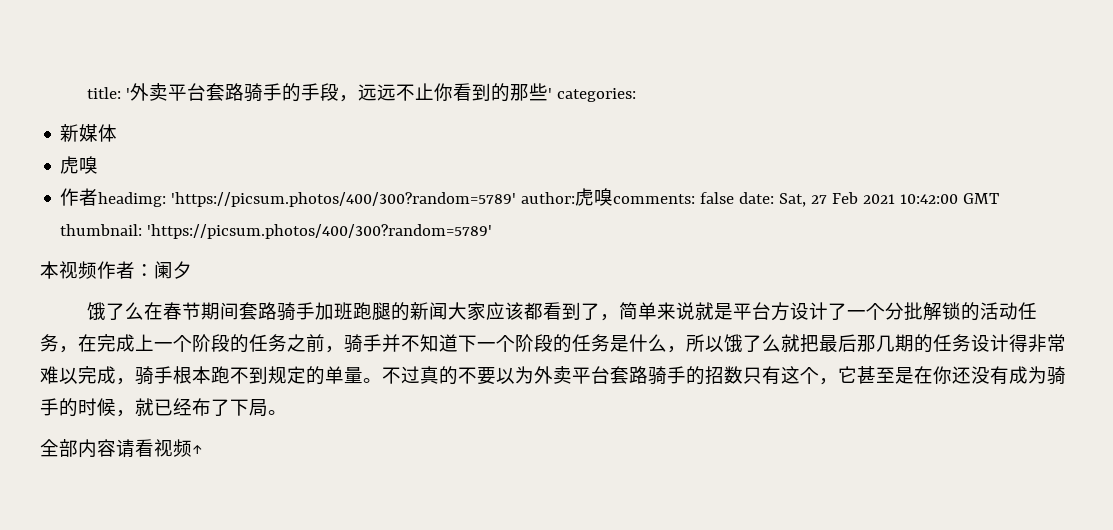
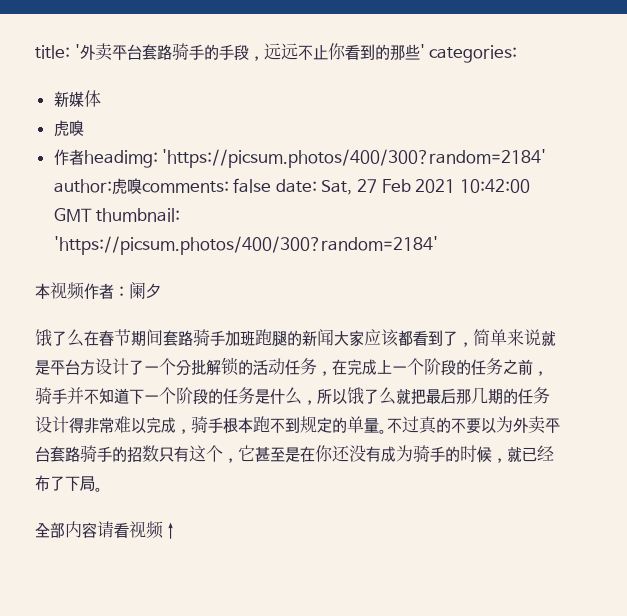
[171,192,517,207] 'https://picsum.photos/400/300?random=5789' -> [162,149,547,168] 'https://picsum.photos/400/300?random=2184'
[147,224,493,239] 'https://picsum.photos/400/300?random=5789' -> [53,236,438,255] 'https://picsum.photos/400/300?random=2184'

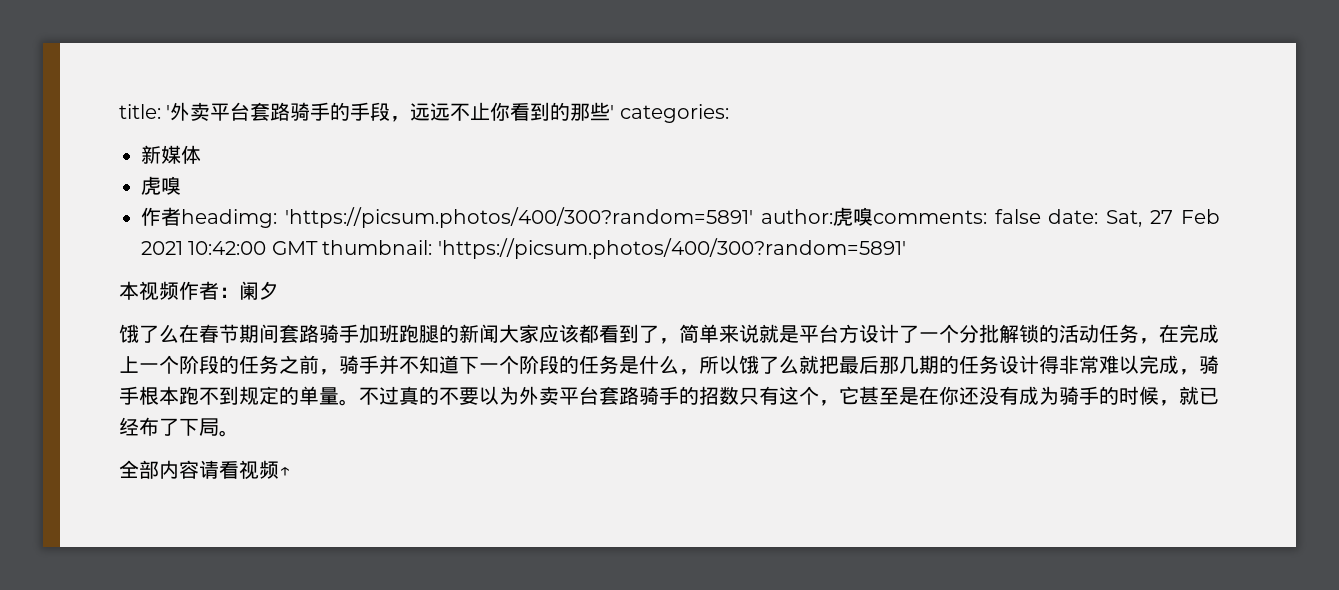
[162,149,547,168] 'https://picsum.photos/400/300?random=2184' -> [284,207,753,228] 'https://picsum.photos/400/300?random=5891'
[53,236,438,255] 'https://picsum.photos/400/300?random=2184' -> [437,238,906,259] 'https://picsum.photos/400/300?random=5891'

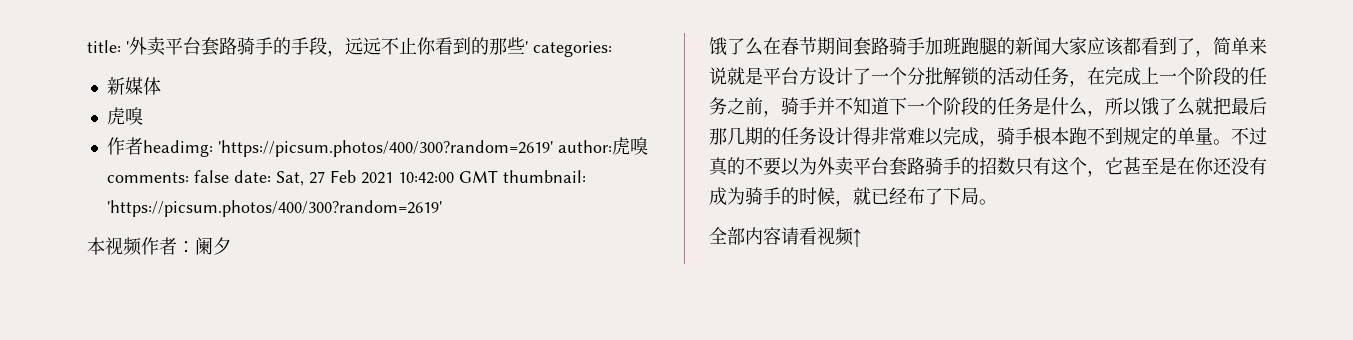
[284,207,753,228] 'https://picsum.photos/400/300?random=5891' -> [217,140,553,157] 'https://picsum.photos/400/300?random=2619'
[437,238,906,259] 'https://picsum.photos/400/300?random=5891' -> [106,200,442,217] 'https://picsum.photos/400/300?random=2619'

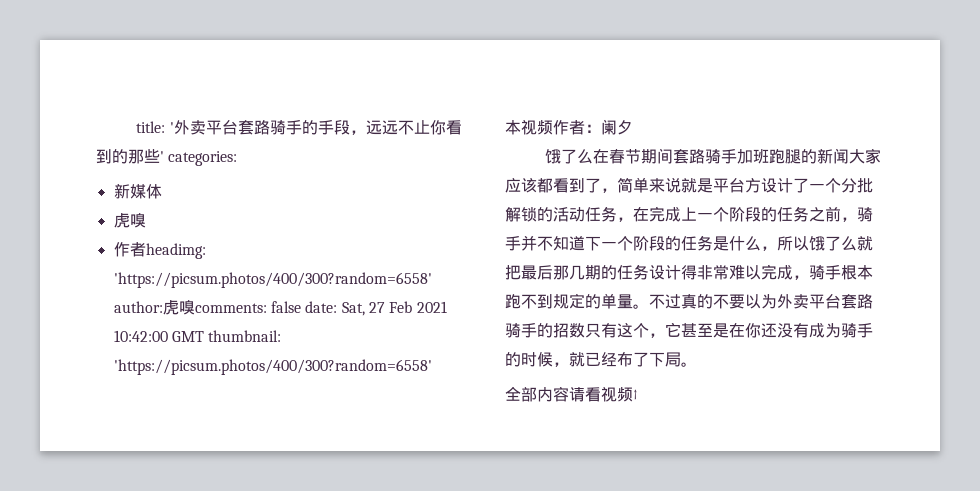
[217,140,553,157] 'https://picsum.photos/400/300?random=2619' -> [113,272,432,288] 'https://picsum.photos/400/300?random=6558'
[106,200,442,217] 'https://picsum.photos/400/300?random=2619' -> [113,359,432,375] 'https://picsum.photos/400/300?random=6558'

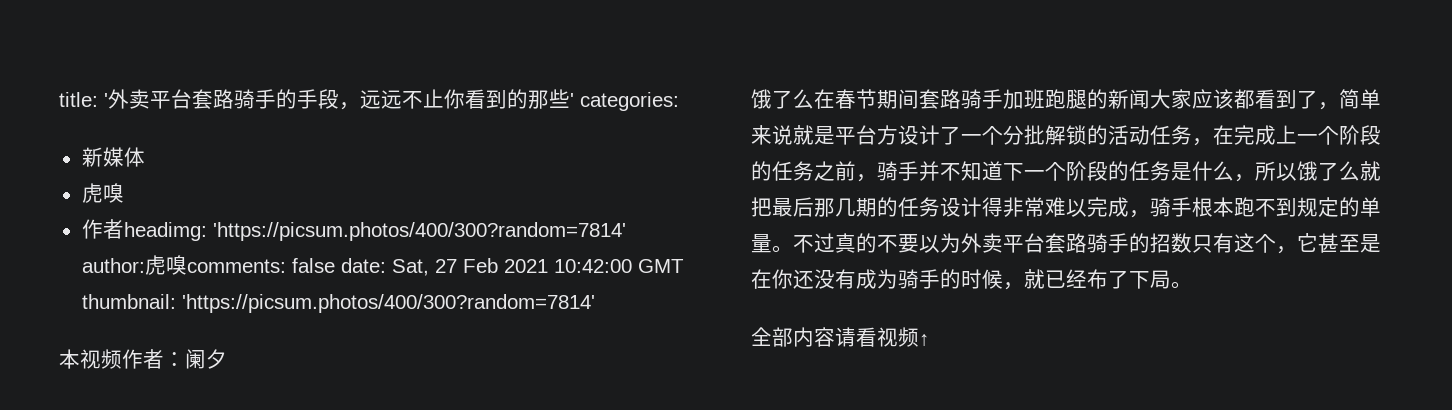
[113,272,432,288] 'https://picsum.photos/400/300?random=6558' -> [212,222,626,241] 'https://picsum.photos/400/300?random=7814'
[113,359,432,375] 'https://picsum.photos/400/300?random=6558' -> [181,294,595,313] 'https://picsum.photos/400/300?random=7814'

